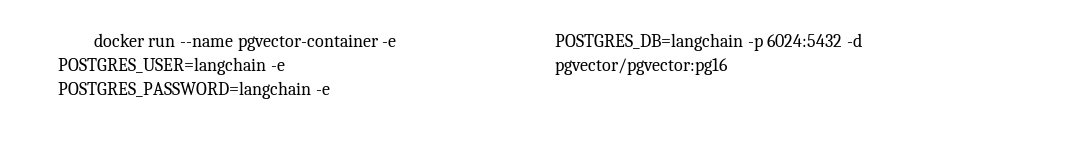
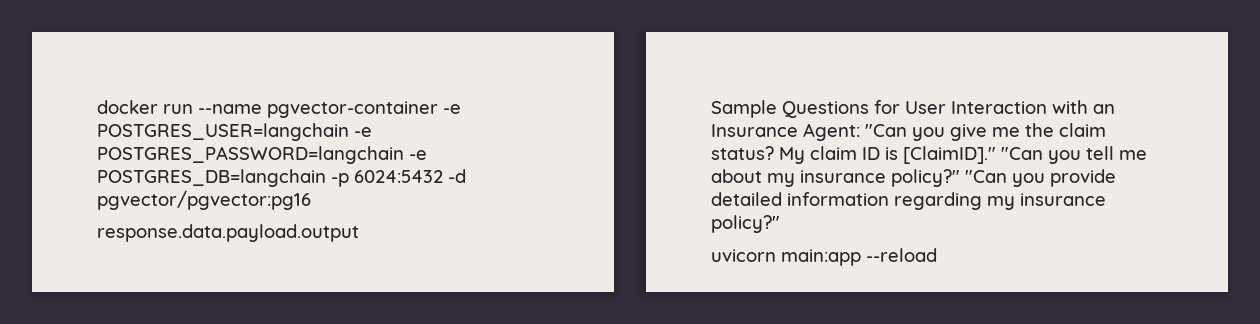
(728, 66) none -> [97,224,359,242] [711,100,1115,118] [711,123,1106,141] [711,146,1147,164] [711,169,1116,187] [711,192,1106,210] [711,215,780,233] [711,248,937,266] // response.data.payload.output // Sample Questions for User Interaction with an Insurance Agent: "Can you give me the claim status? My claim ID is [ClaimID]." "Can you tell me about my insurance policy?" "Can you provide detailed information regarding my insurance policy?" // uvicorn main:app --reload

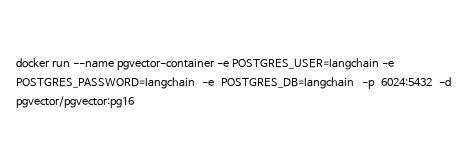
[97,224,359,242] [711,100,1115,118] [711,123,1106,141] [711,146,1147,164] [711,169,1116,187] [711,192,1106,210] [711,215,780,233] [711,248,937,266] // response.data.payload.output // Sample Questions for User Interaction with an Insurance Agent: "Can you give me the claim status? My claim ID is [ClaimID]." "Can you tell me about my insurance policy?" "Can you provide detailed information regarding my insurance policy?" // uvicorn main:app --reload -> (134, 102) none

